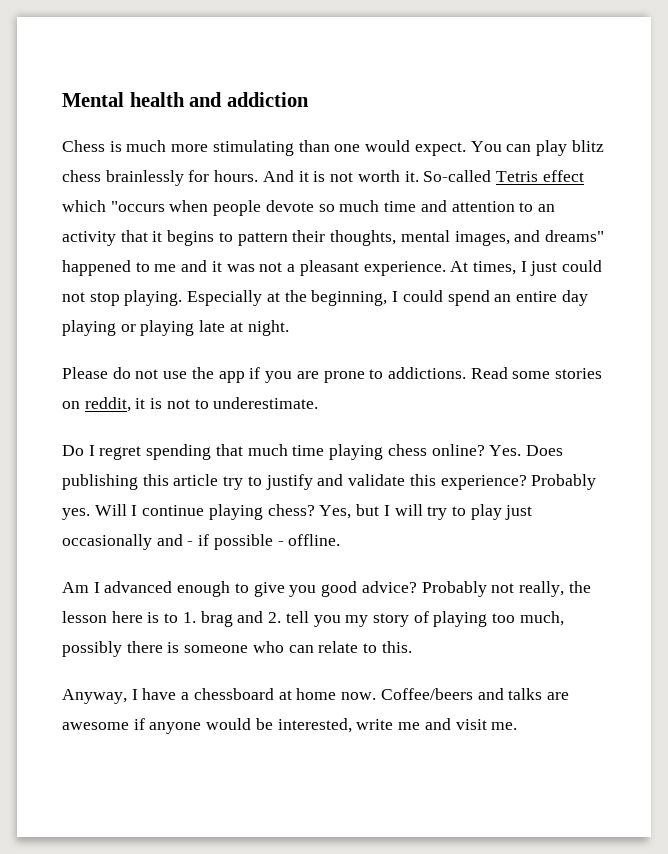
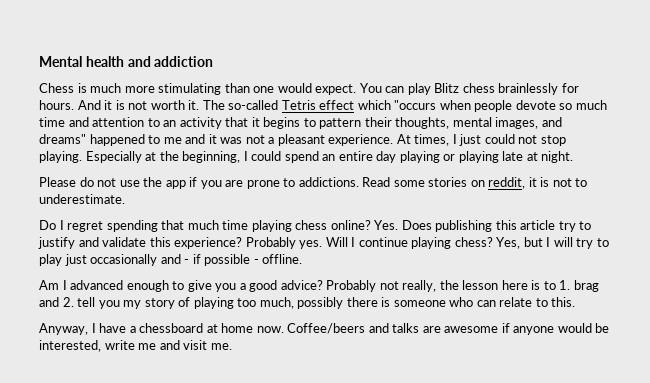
[571,140,604,152] blitz -> [434,83,460,93] Blitz
[423,170,492,182] So-called -> [202,100,279,110] The so-called
(317, 591) none -> [239,283,246,290] a

